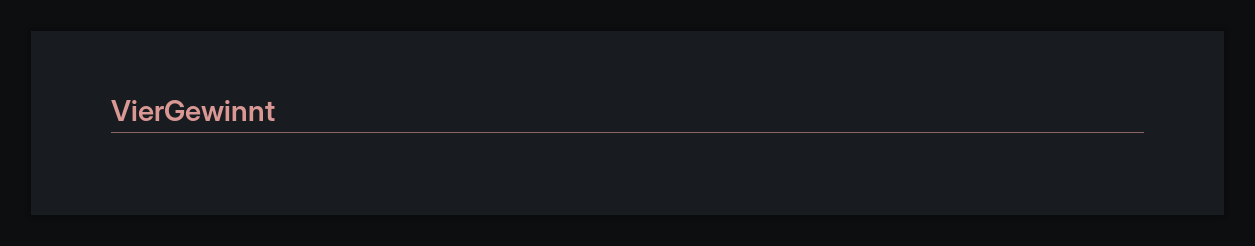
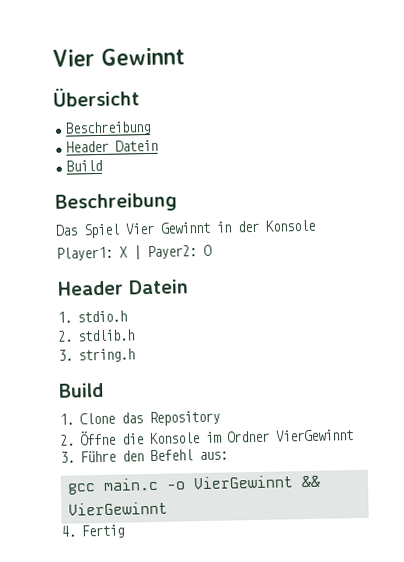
[111,100,275,121] VierGewinnt -> [52,47,185,67] [53,87,140,107] [65,120,152,136] [66,139,159,153] [66,159,103,172] [55,192,177,213] [55,219,316,239] [56,244,212,261] [56,279,189,296] [57,310,127,323] [57,329,135,342] [58,348,135,363] [58,382,104,398] [59,410,220,427] [59,429,354,446] [60,449,228,463] [66,475,321,495] [67,501,168,516] [61,524,125,539] Vier Gewinnt // Übersicht // Beschreibung // Header Datein // Build // Beschreibung // Das Spiel Vier Gewinnt in der Konsole // Player1: X | Payer2: O // Header Datein // 1. stdio.h // 2. stdlib.h // 3. string.h // Build // 1. Clone das Repository // 2. Öffne die Konsole im Ordner VierGewinnt // 3. Führe den Befehl aus: // gcc main.c -o VierGewinnt && VierGewinnt // 4. Fertig

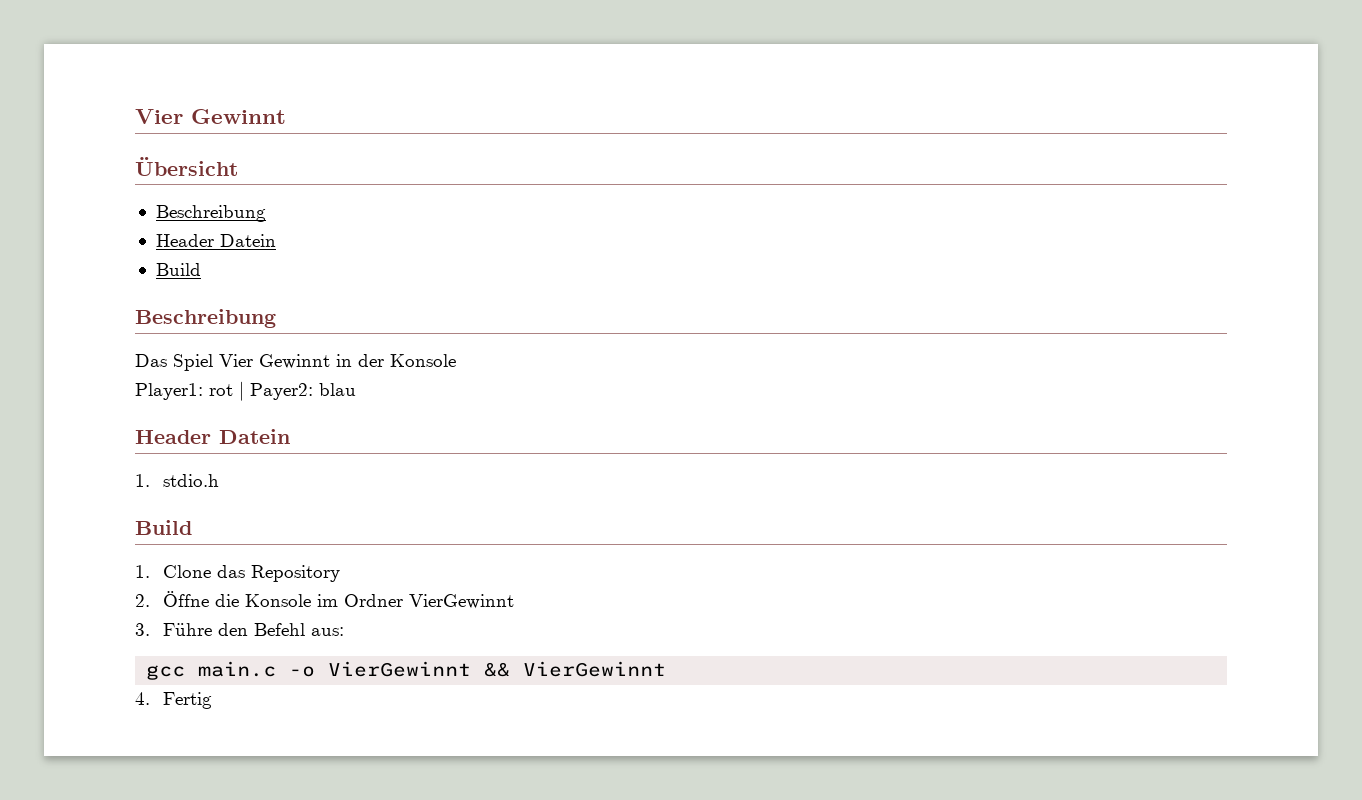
[119,246,128,258] X -> [209,384,233,396] rot
[203,244,212,256] O -> [319,383,356,396] blau
[57,329,135,342] [58,348,135,363] // 2. stdlib.h // 3. string.h -> (219, 480) none

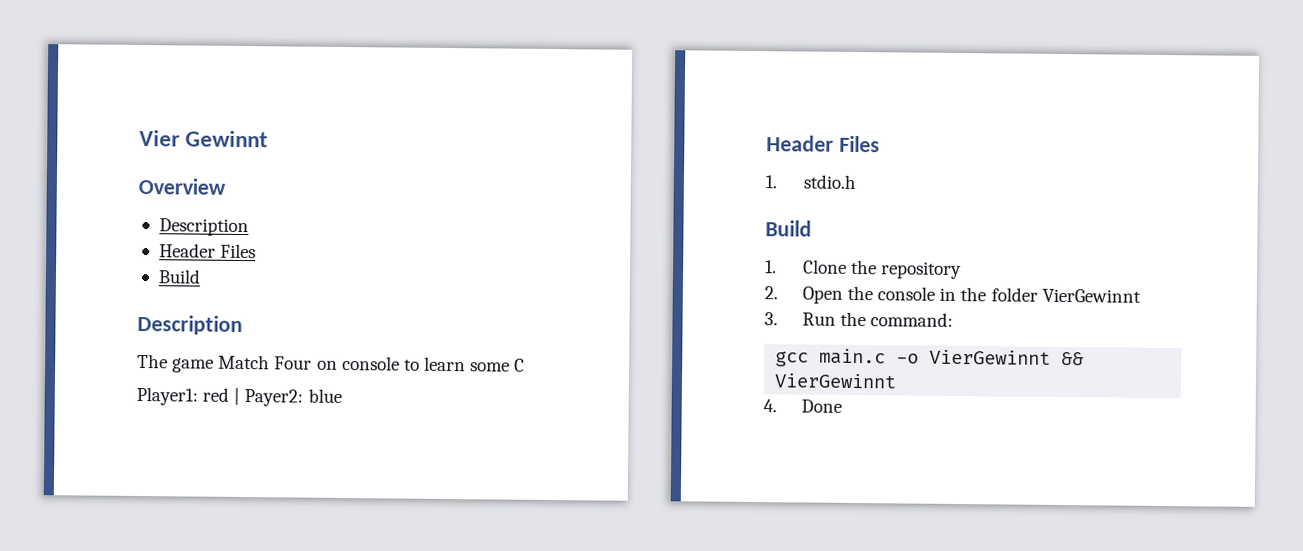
[135,157,238,176] [155,205,266,222] [155,234,276,247] [155,263,201,276] [135,309,276,328] [135,354,456,371] Übersicht // Beschreibung // Header Datein // Build // Beschreibung // Das Spiel Vier Gewinnt in der Konsole -> [138,177,226,195] [158,218,249,237] [158,243,257,259] [157,269,201,284] [137,314,243,336] [137,353,526,373] Overview // Description // Header Files // Build // Description // The game Match Four on console to learn some C
[209,384,233,396] rot -> [202,387,230,402] red
[319,383,356,396] [135,429,290,444] blau // Header Datein -> [307,388,342,403] [766,135,880,153] blue // Header Files
[216,565,340,582] das Repository -> [850,259,963,280] the repository
[162,591,514,609] [135,623,344,636] Öffne die Konsole im Ordner VierGewinnt // 3. Führe den Befehl aus: -> [801,285,1141,304] [764,311,954,327] Open the console in the folder VierGewinnt // 3. Run the command:
[162,692,212,709] Fertig -> [800,399,842,413] Done

